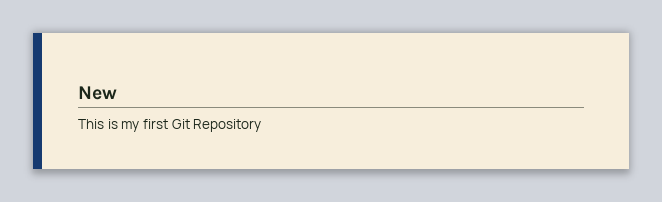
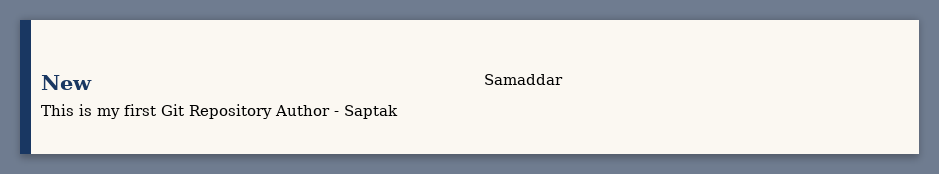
(262, 125) none -> [275,105,398,119] [484,74,563,85] Author - Saptak Samaddar

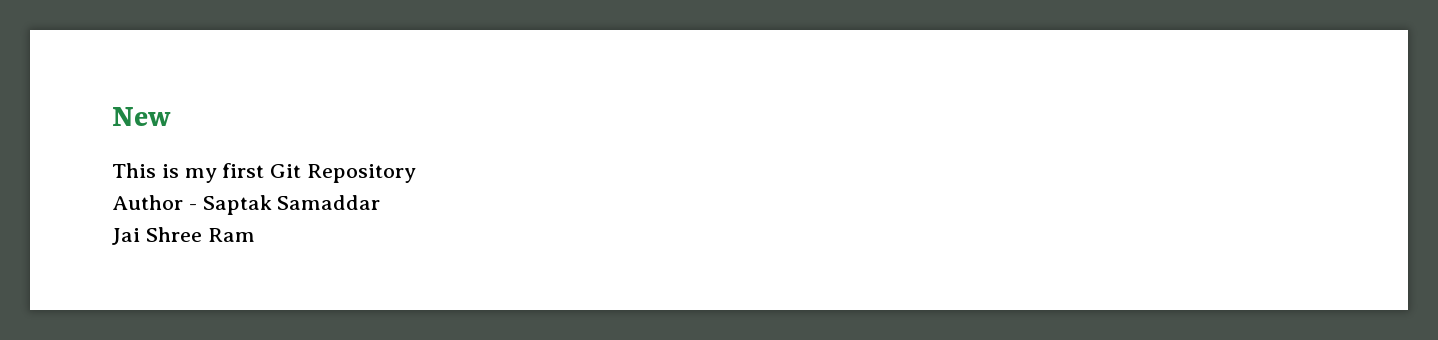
(272, 111) none -> (417, 173) //
(563, 79) none -> [112,227,255,245] // Jai Shree Ram

